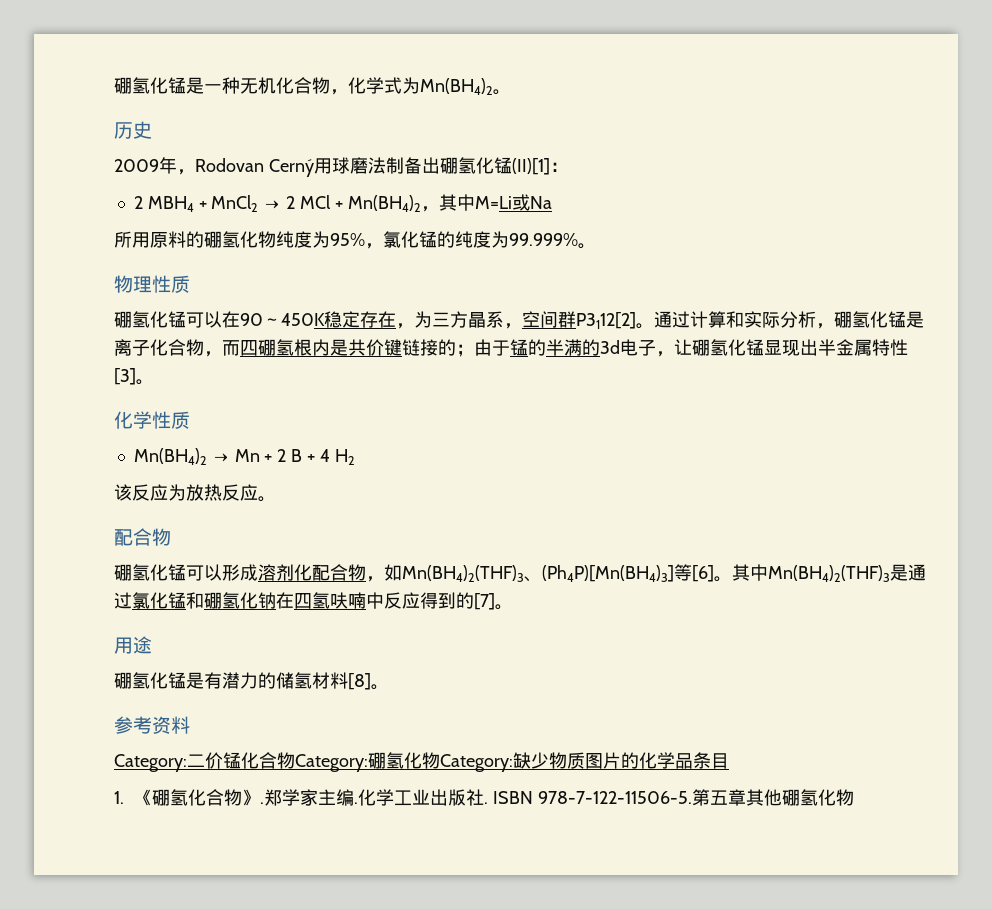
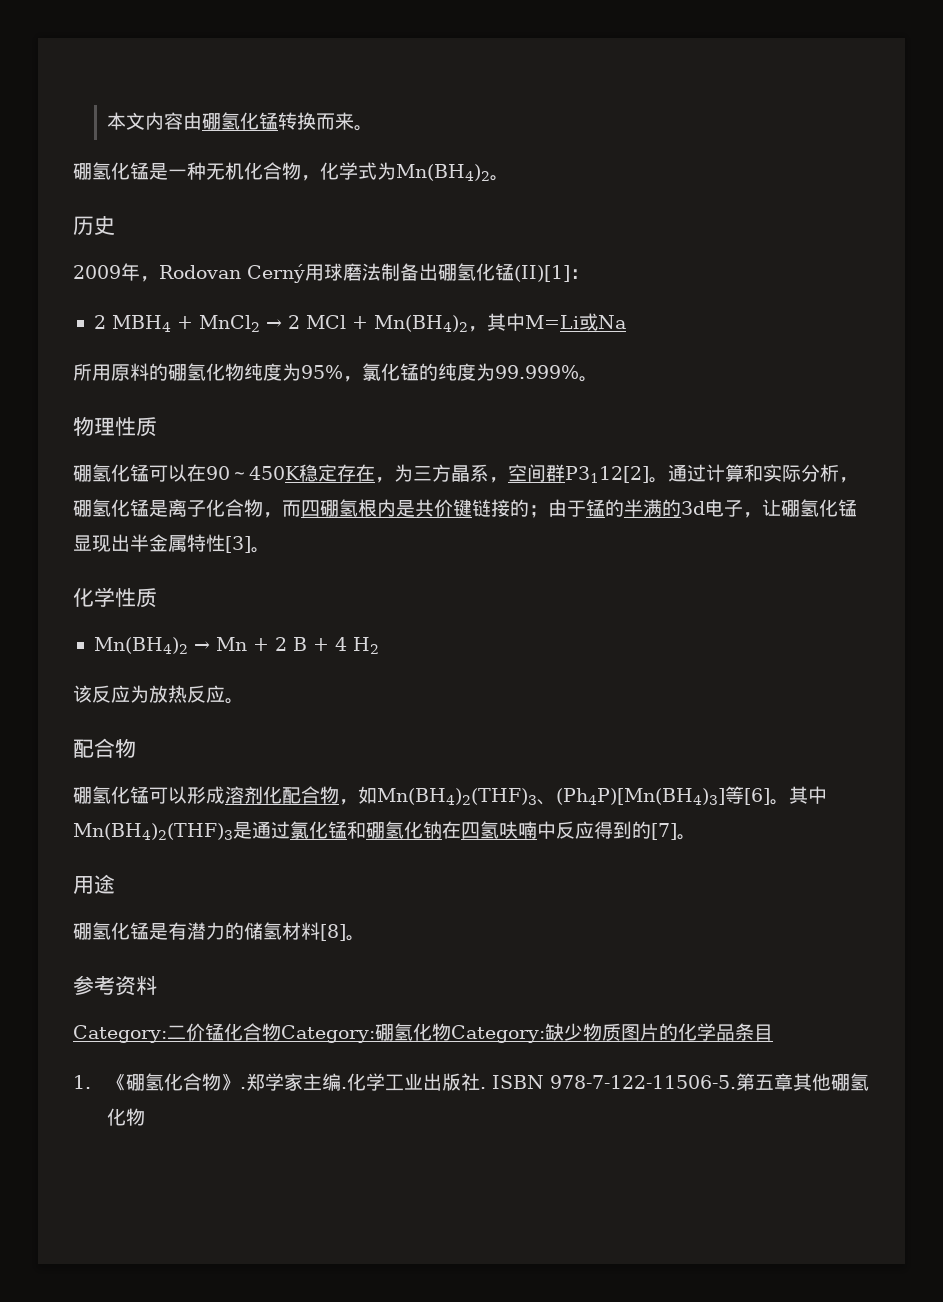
(114, 85) none -> [107,112,374,131] 本文内容由硼氢化锰转换而来。 //

